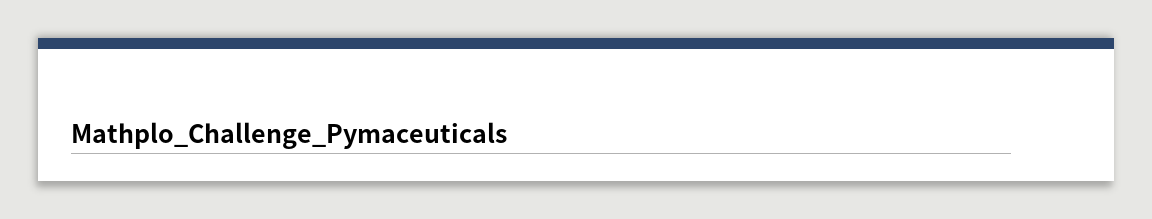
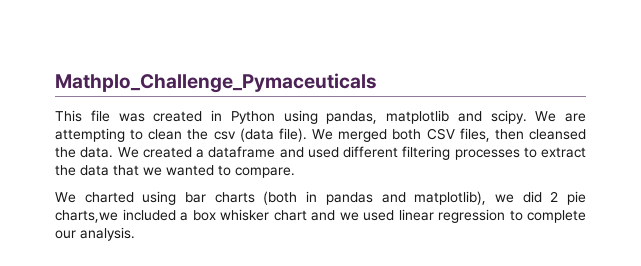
(507, 135) none -> [55,110,586,124] [55,128,586,142] [55,146,586,160] [55,165,295,178] [55,191,586,205] [55,209,586,223] [55,227,135,241] // This file was created in Python using pandas, matplotlib and scipy. We are attempting to clean the csv (data file). We merged both CSV files, then cleansed the data. We created a dataframe and used different filtering processes to extract the data that we wanted to compare. // We charted using bar charts (both in pandas and matplotlib), we did 2 pie charts,we included a box whisker chart and we used linear regression to complete our analysis.

